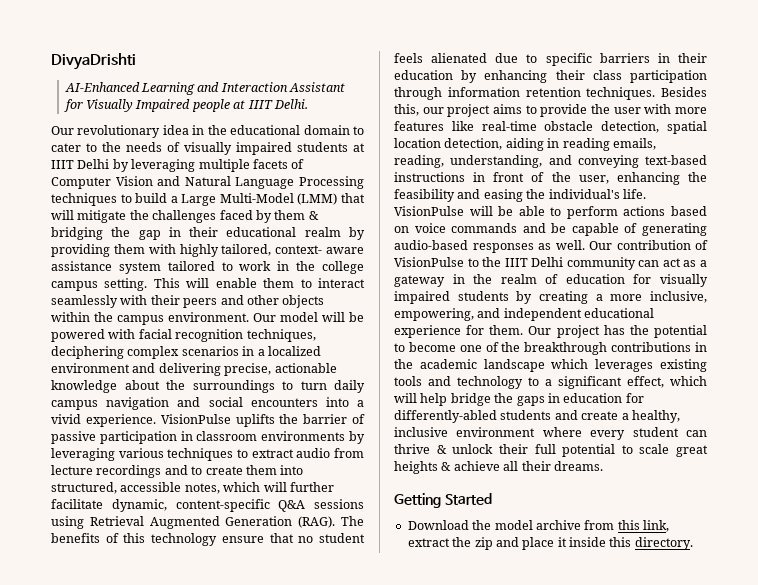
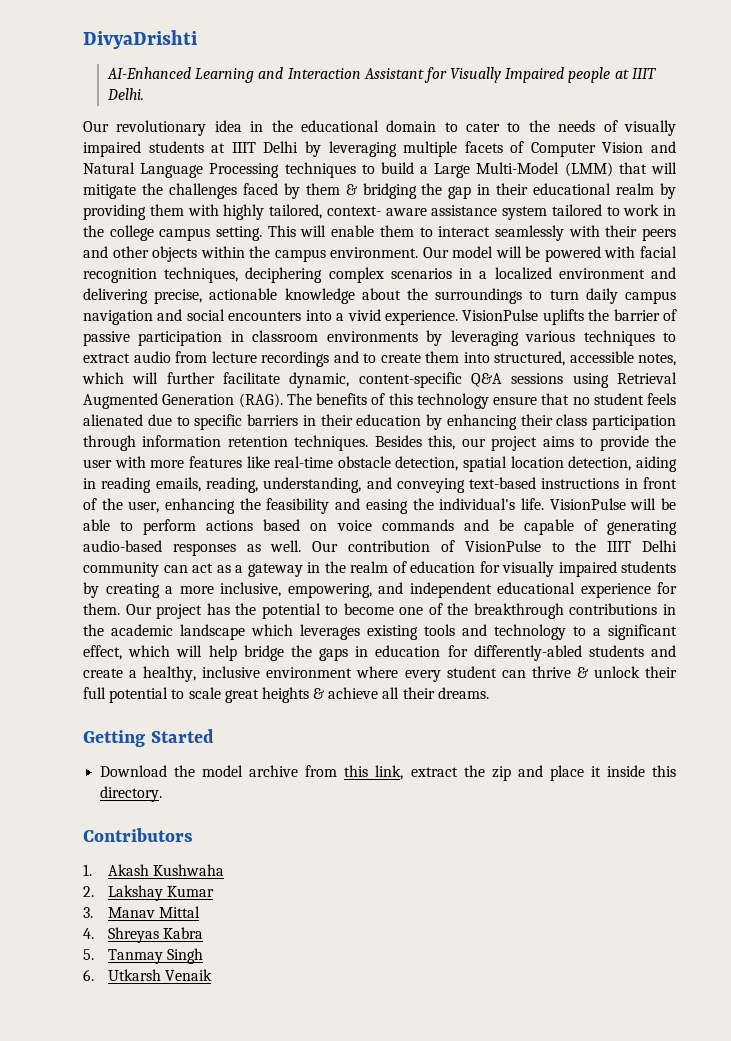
(693, 543) none -> [83,828,193,842] [83,864,225,876] [83,885,215,901] [83,906,201,918] [83,927,204,943] [83,948,204,964] [83,969,213,981] // Contributors // 1. Akash Kushwaha // 2. Lakshay Kumar // 3. Manav Mittal // 4. Shreyas Kabra // 5. Tanmay Singh // 6. Utkarsh Venaik

